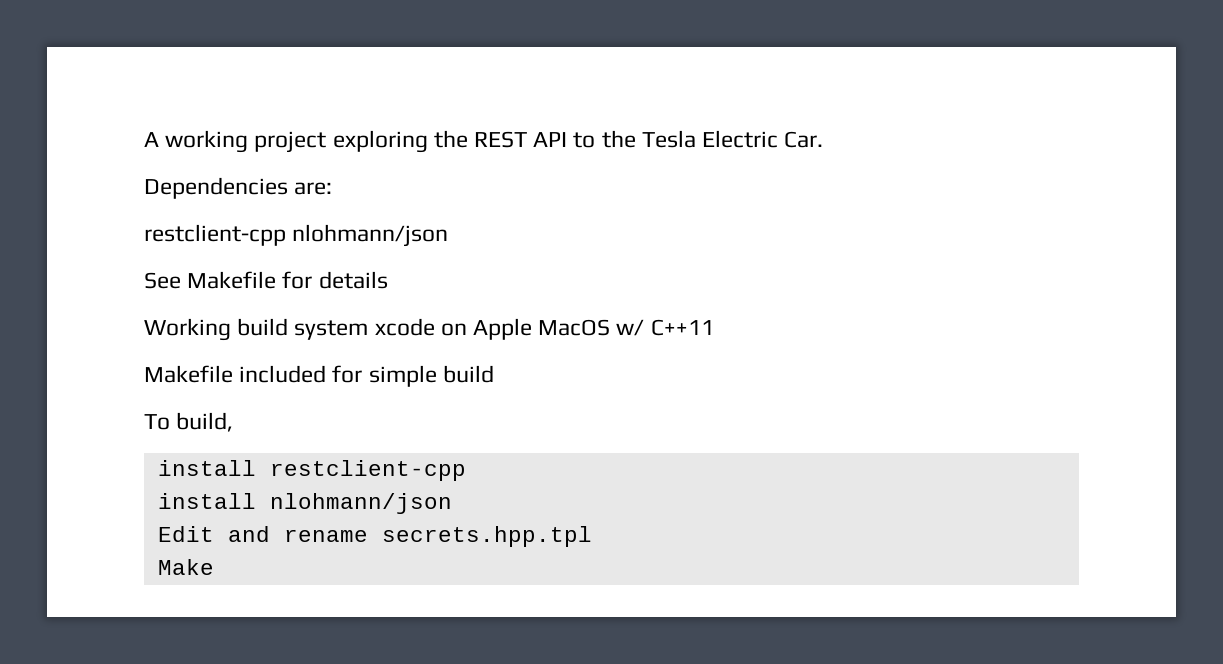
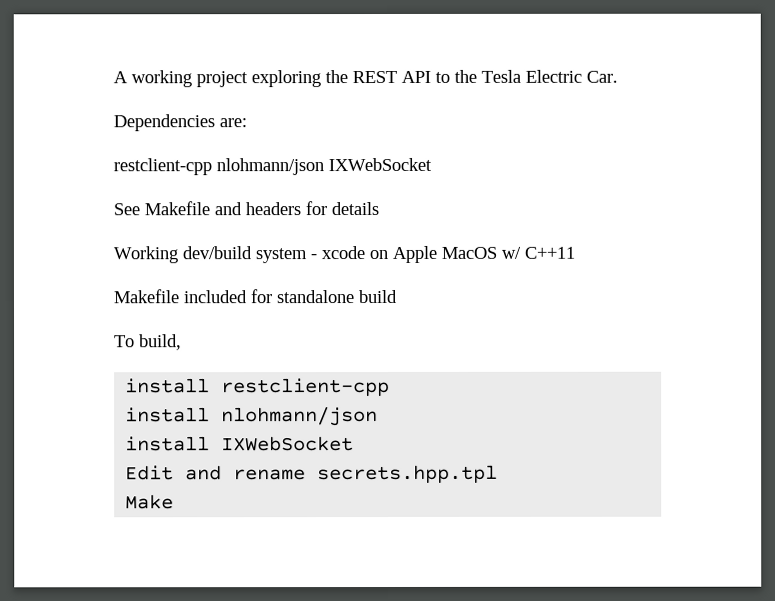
(449, 235) none -> [328,157,432,172] IXWebSocket
(277, 280) none -> [214,202,301,216] and headers
[237,318,369,340] build system -> [182,246,317,264] dev/build system -
[368,365,437,387] simple -> [276,290,355,304] standalone
(452, 503) none -> [125,436,355,452] // install IXWebSocket

